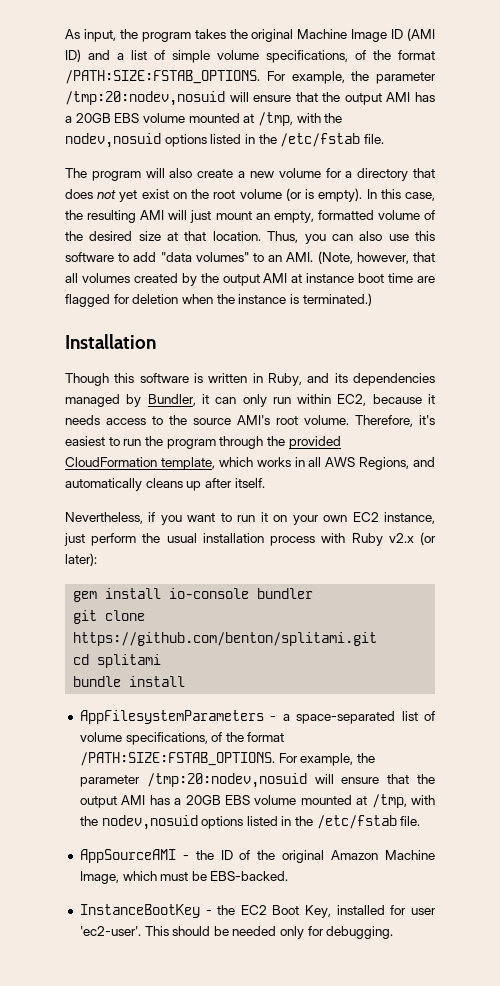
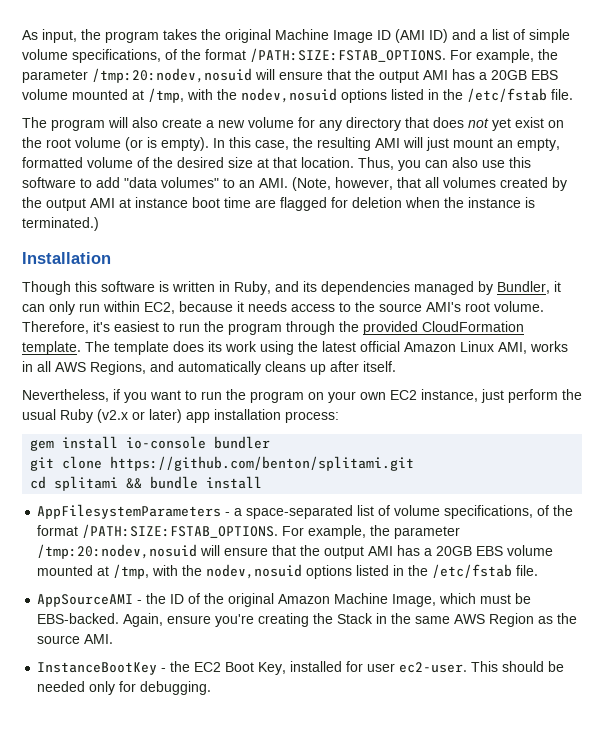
[345,171,353,178] a -> [319,120,342,131] any
[160,457,253,470] template, which -> [22,341,527,355] template. The template does its work using the latest official Amazon Linux AMI,
[260,512,268,522] it -> [226,389,304,403] the program
[202,532,437,546] [65,553,97,566] installation process with Ruby v2.x (or later): -> [60,409,339,423] Ruby (v2.x or later) app installation process:
(162, 661) // -> [126,478,143,489] &&
(289, 876) none -> [123,613,578,627] [37,634,114,644] Again, ensure you're creating the Stack in the same AWS Region as the source AMI.
[79,926,141,936] 'ec2-user'. -> [399,662,468,673] ec2-user.

